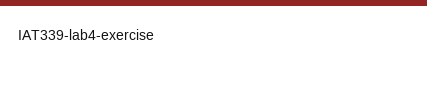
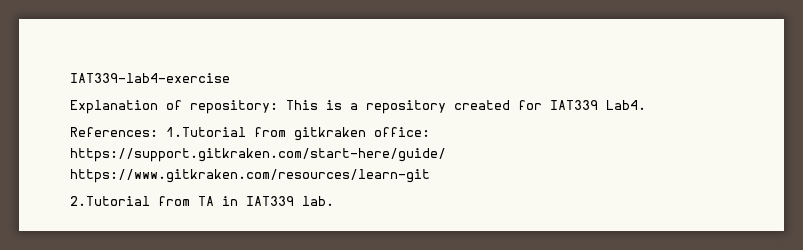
(154, 34) none -> [70,100,646,114] [70,127,430,141] [70,148,446,162] [70,169,430,183] [70,196,334,206] // Explanation of repository: This is a repository created for IAT339 Lab4. // References: 1.Tutorial from gitkraken office: https://support.gitkraken.com/start-here/guide/ https://www.gitkraken.com/resources/learn-git // 2.Tutorial from TA in IAT339 lab.

